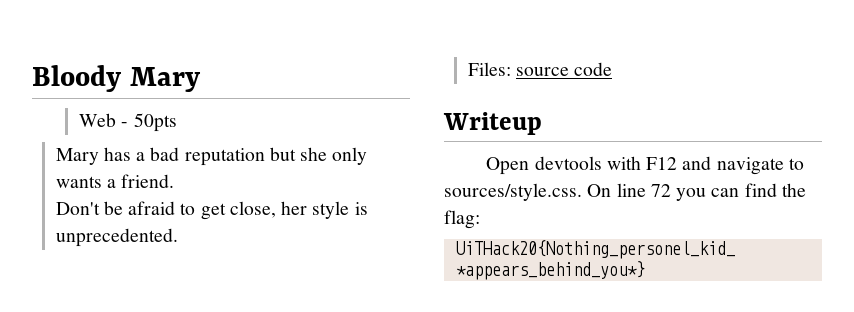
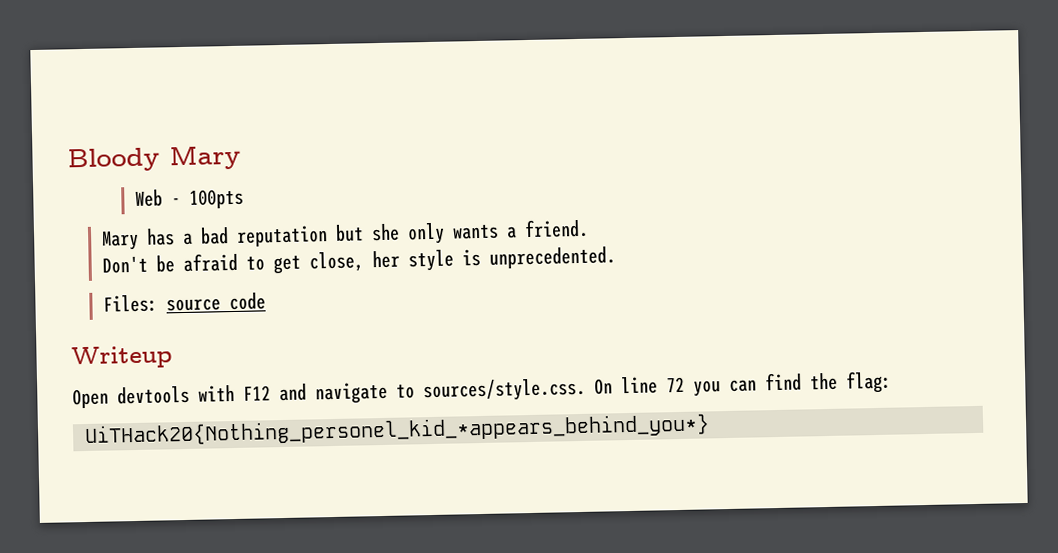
[133,113,177,132] 50pts -> [188,188,244,209] 100pts

